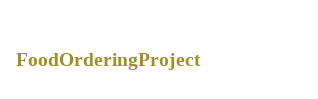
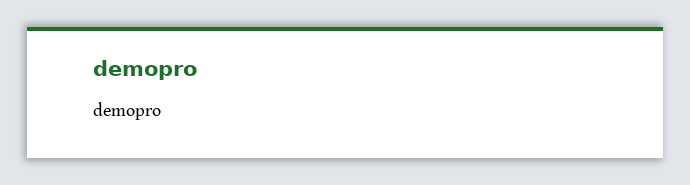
[16,53,201,70] FoodOrderingProject -> [93,60,197,80] [93,102,161,120] demopro // demopro

